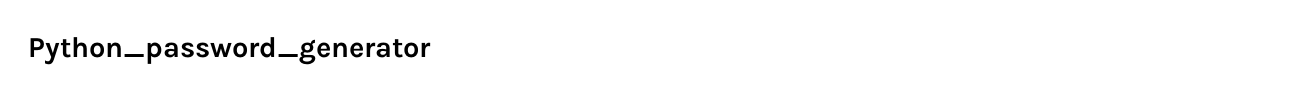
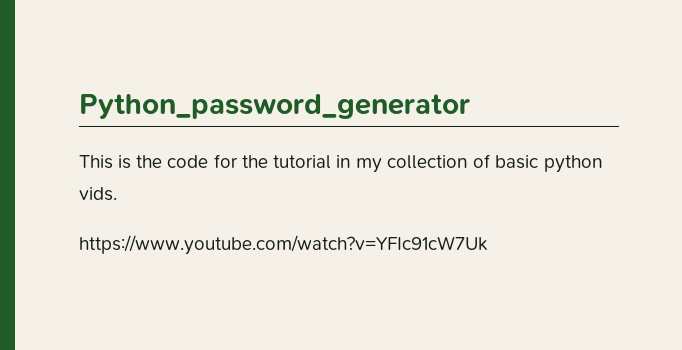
(431, 51) none -> [79,154,603,173] [79,187,117,201] [79,235,488,255] // This is the code for the tutorial in my collection of basic python vids. // https://www.youtube.com/watch?v=YFIc91cW7Uk

